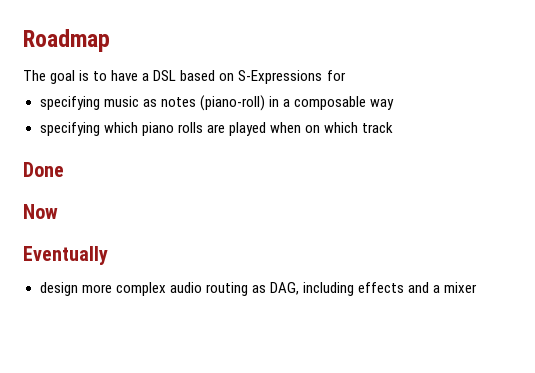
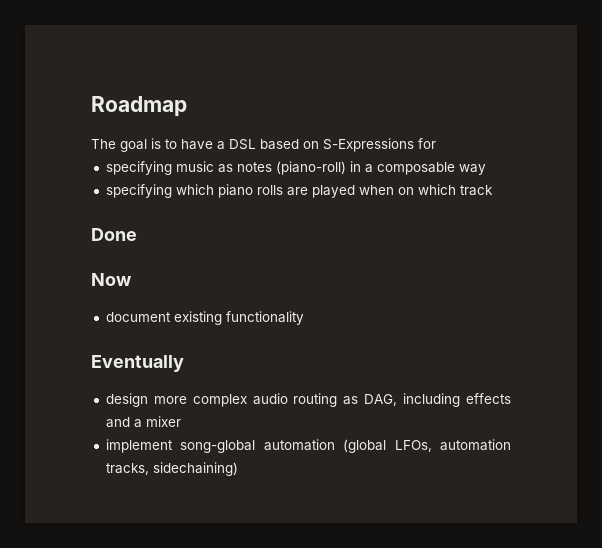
(58, 211) none -> [105,311,304,325] // document existing functionality
(478, 287) none -> [105,439,511,453] [105,462,238,476] // implement song-global automation (global LFOs, automation tracks, sidechaining)

